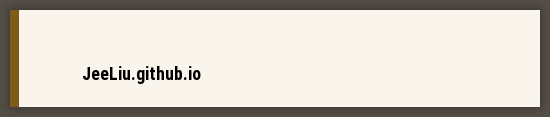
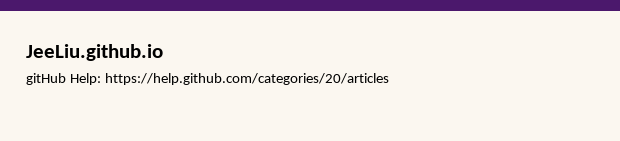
(201, 75) none -> [26,73,389,85] // gitHub Help: https://help.github.com/categories/20/articles

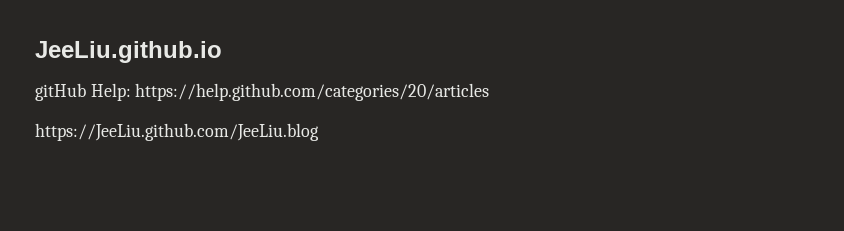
(389, 79) none -> [35,123,319,141] // https://JeeLiu.github.com/JeeLiu.blog

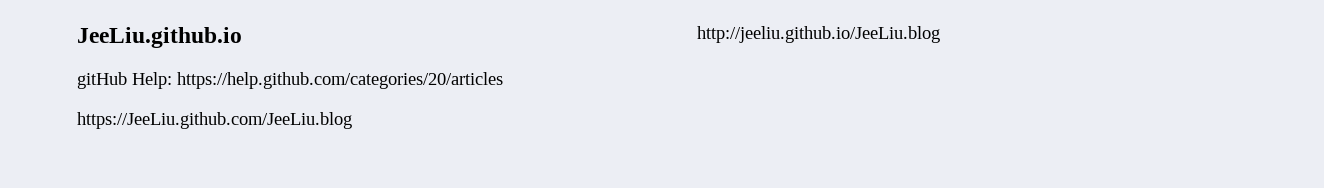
(319, 132) none -> [697,26,940,43] // http://jeeliu.github.io/JeeLiu.blog

